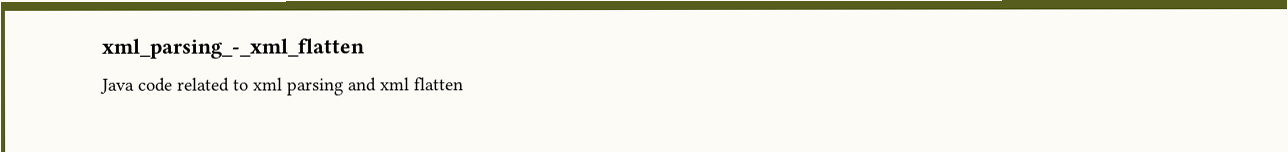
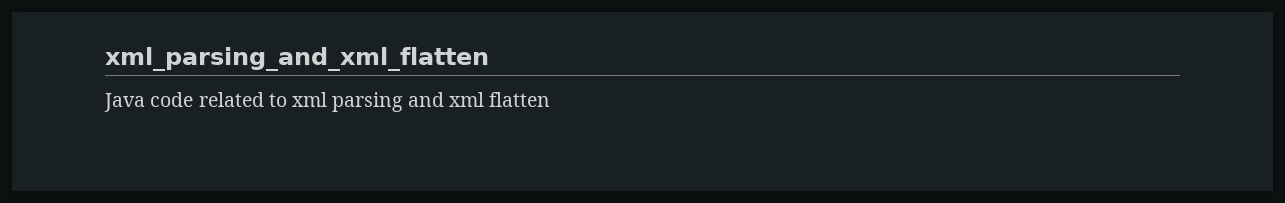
[101,38,365,59] xml_parsing_-_xml_flatten -> [105,47,489,71] xml_parsing_and_xml_flatten

